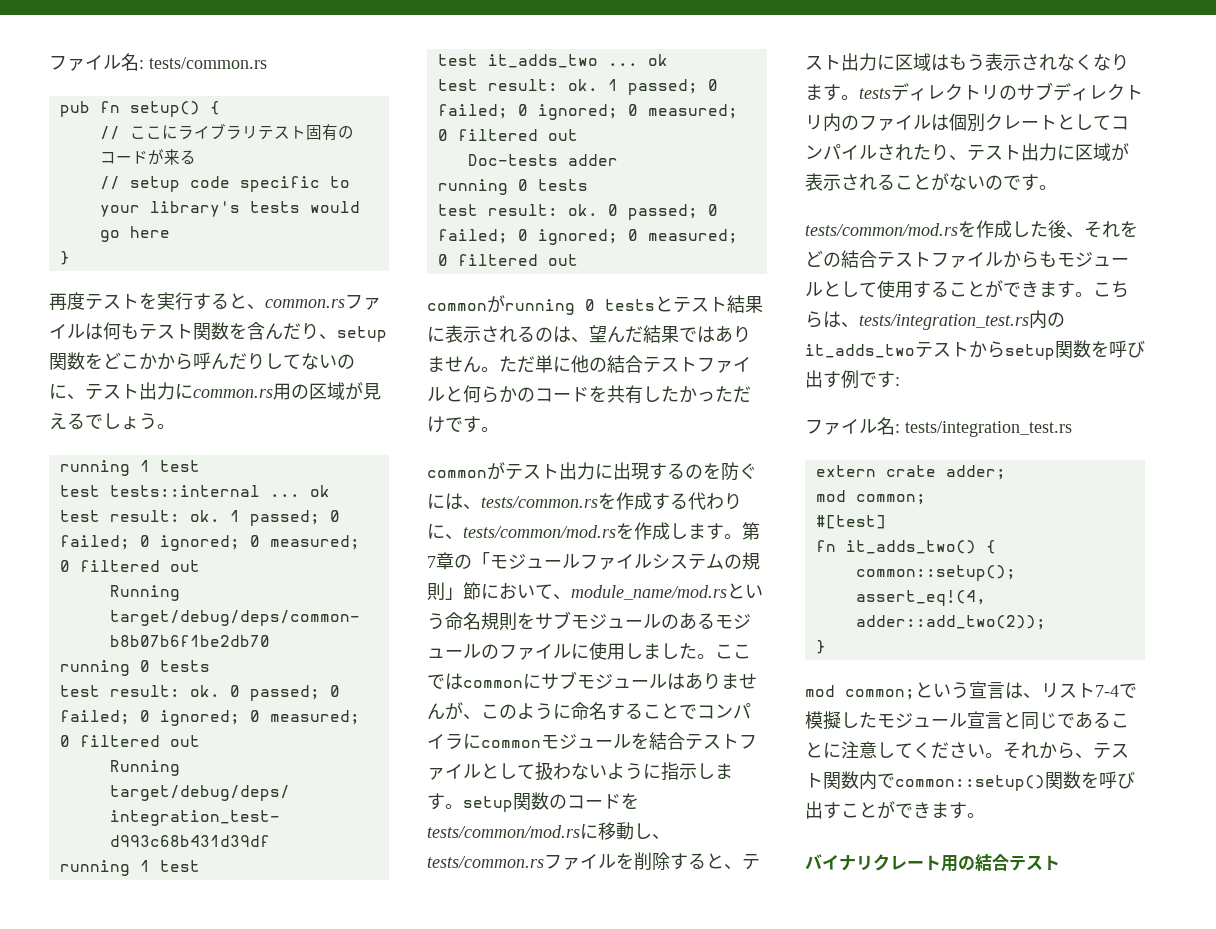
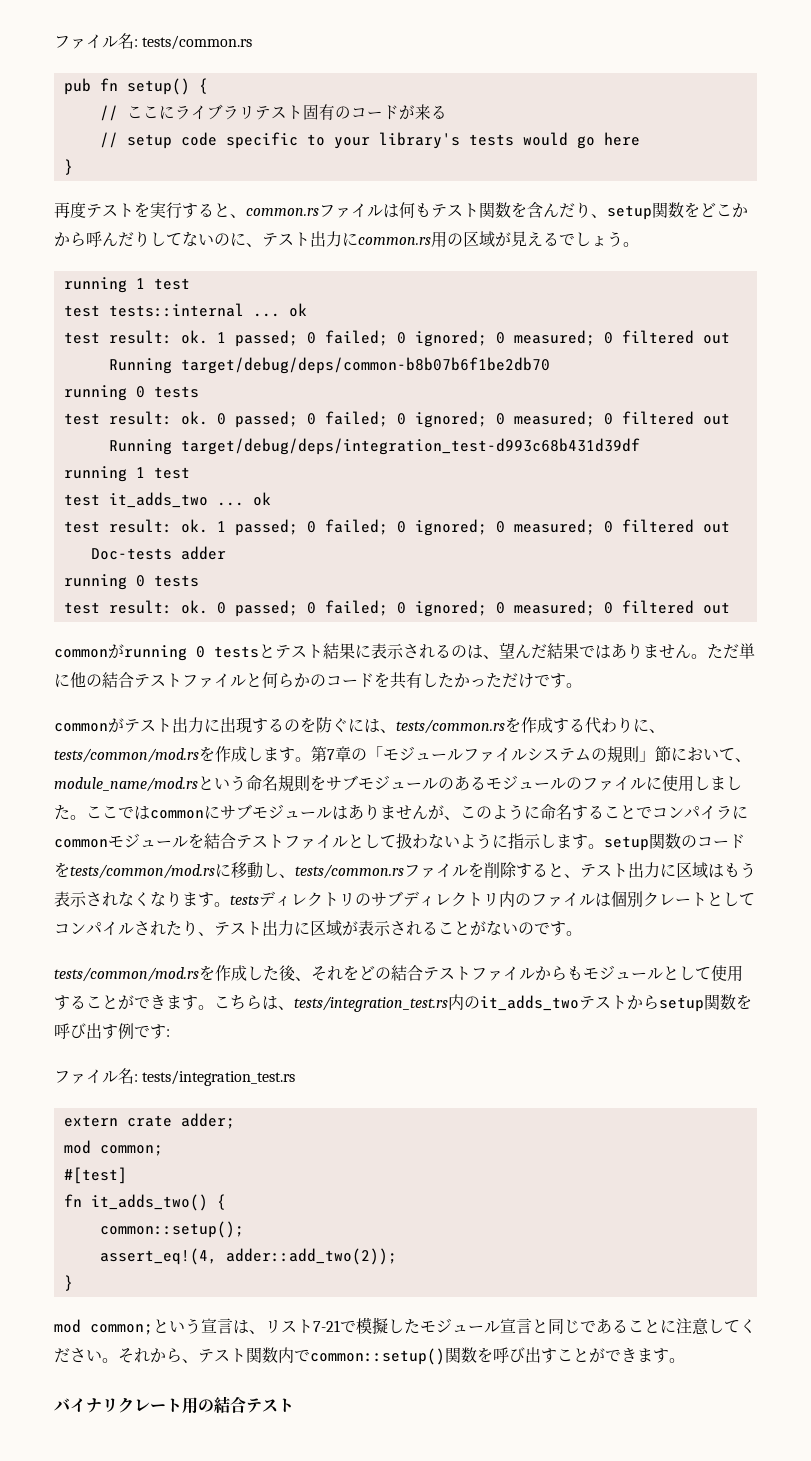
[1095,685,1119,697] 7-4 -> [313,1320,340,1332] 7-21

